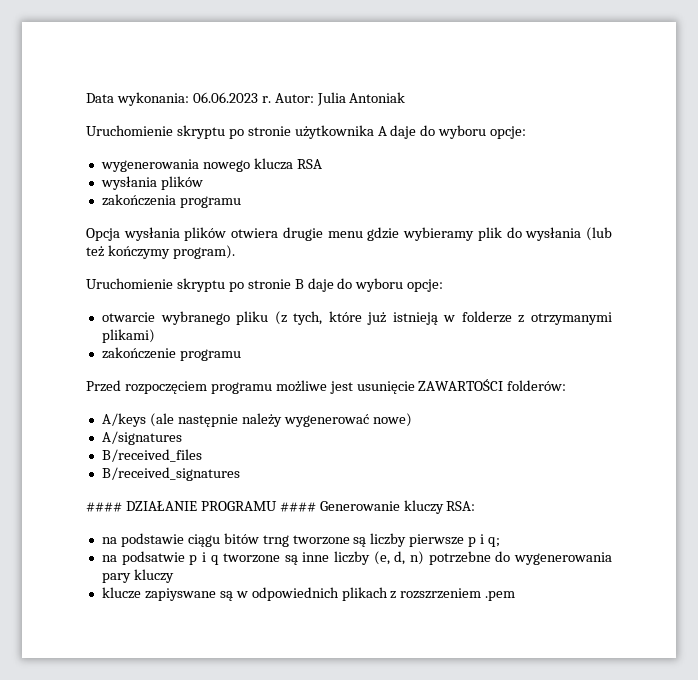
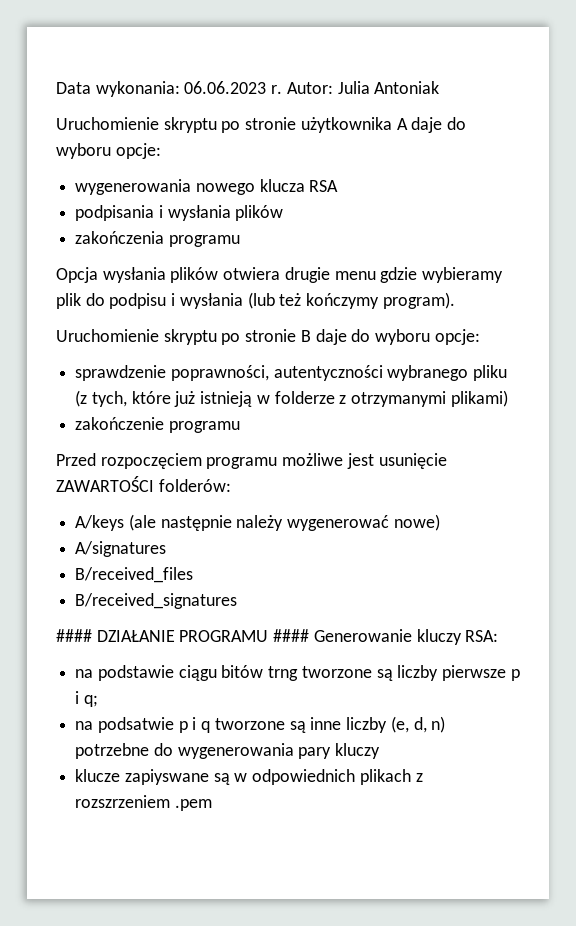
(322, 164) none -> [75,205,163,221] podpisania i
(522, 232) none -> [109,293,176,309] podpisu i
[101,312,155,322] otwarcie -> [75,365,383,381] sprawdzenie poprawności, autentyczności

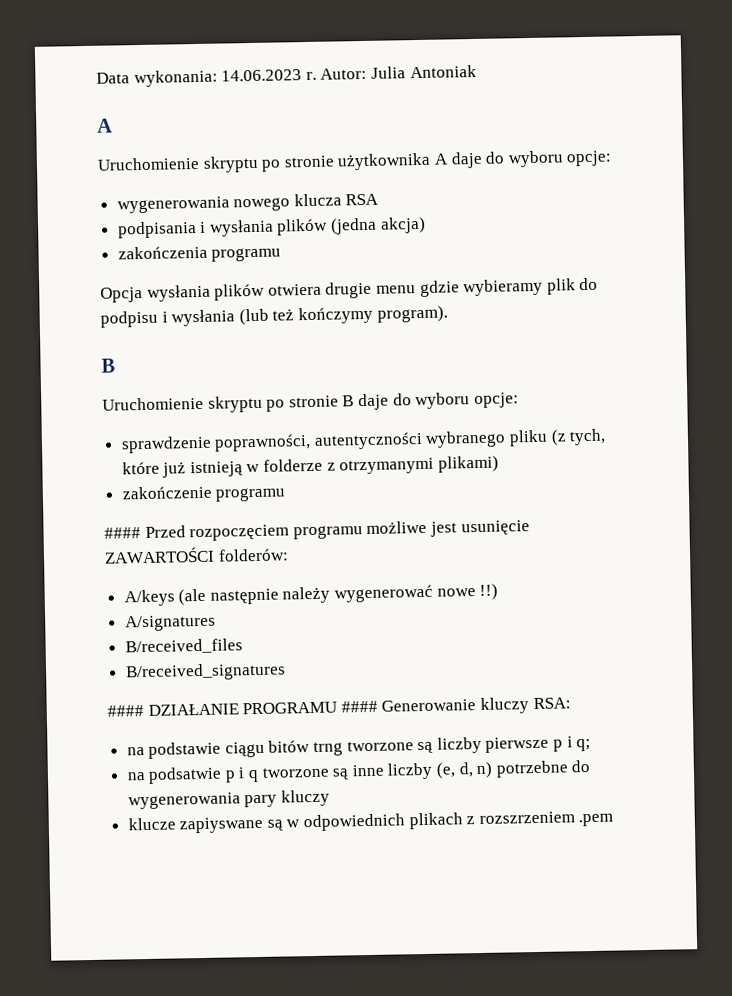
[184,81,267,94] 06.06.2023 -> [221,69,303,82] 14.06.2023
(440, 87) none -> [97,118,113,133] // A
(284, 213) none -> [330,216,426,235] (jedna akcja)
(455, 300) none -> [101,358,115,373] // B
(240, 427) none -> [104,527,141,539] ####
[393,514,440,531] nowe) -> [436,583,499,600] nowe !!)

